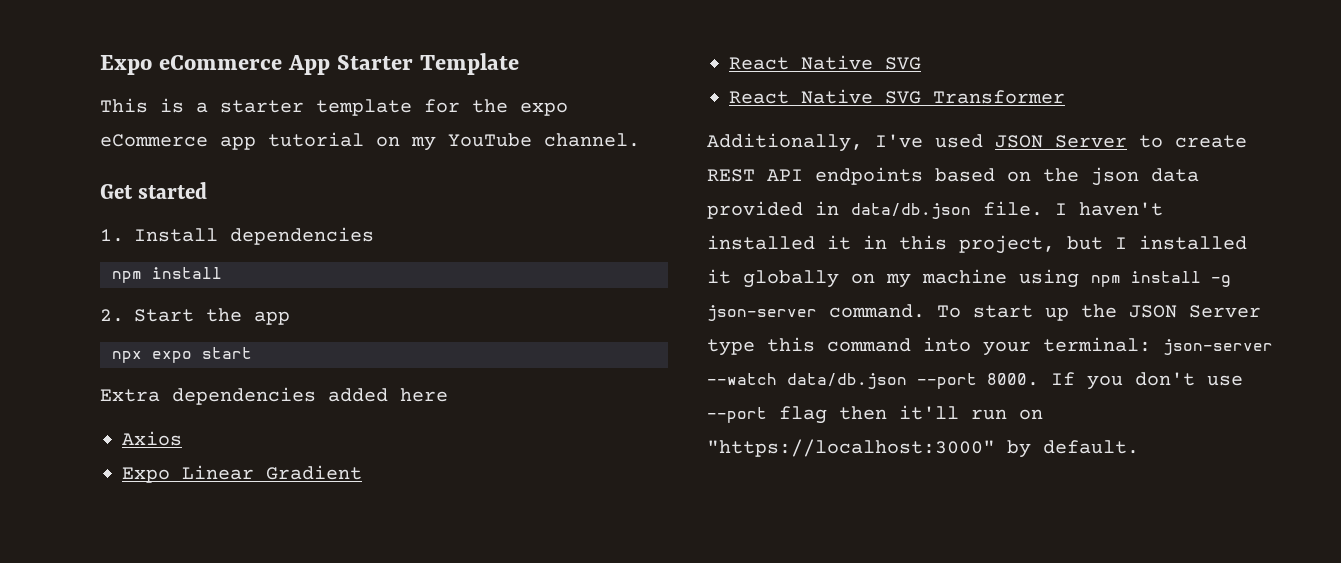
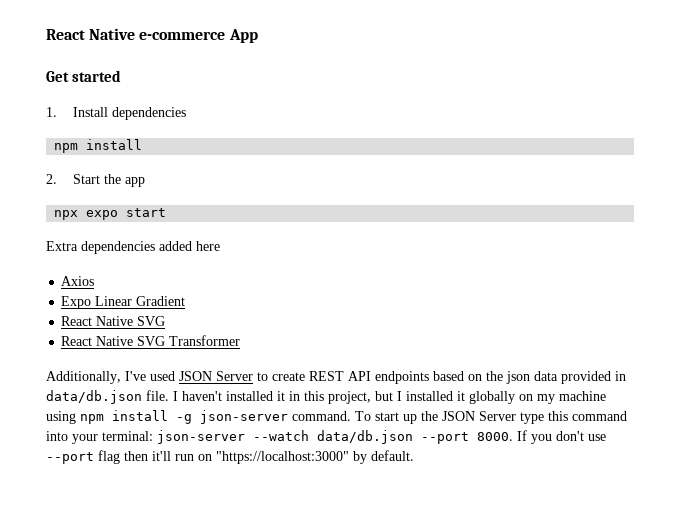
[100,53,519,75] [100,98,568,116] [100,132,640,151] Expo eCommerce App Starter Template // This is a starter template for the expo eCommerce app tutorial on my YouTube channel. -> [46,28,258,43] React Native e-commerce App

